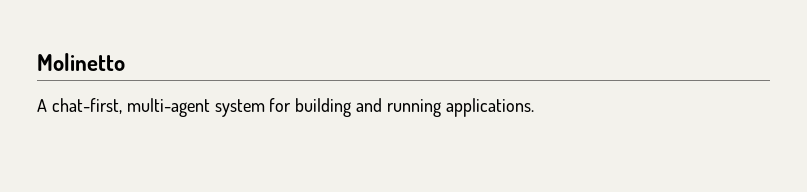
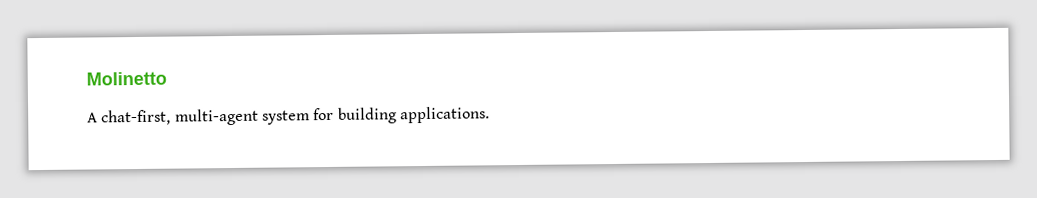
[356,98,442,117] and running -> (397, 115) none

